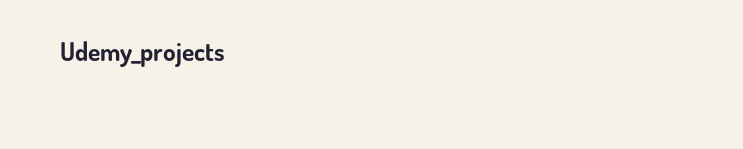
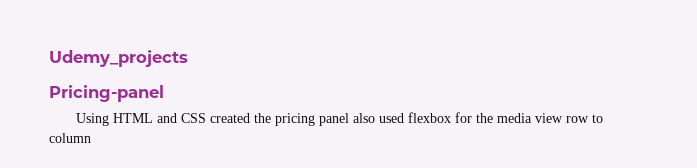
(225, 54) none -> [49,85,164,102] [76,112,604,126] [49,133,91,143] // Pricing-panel // Using HTML and CSS created the pricing panel also used flexbox for the media view row to column

